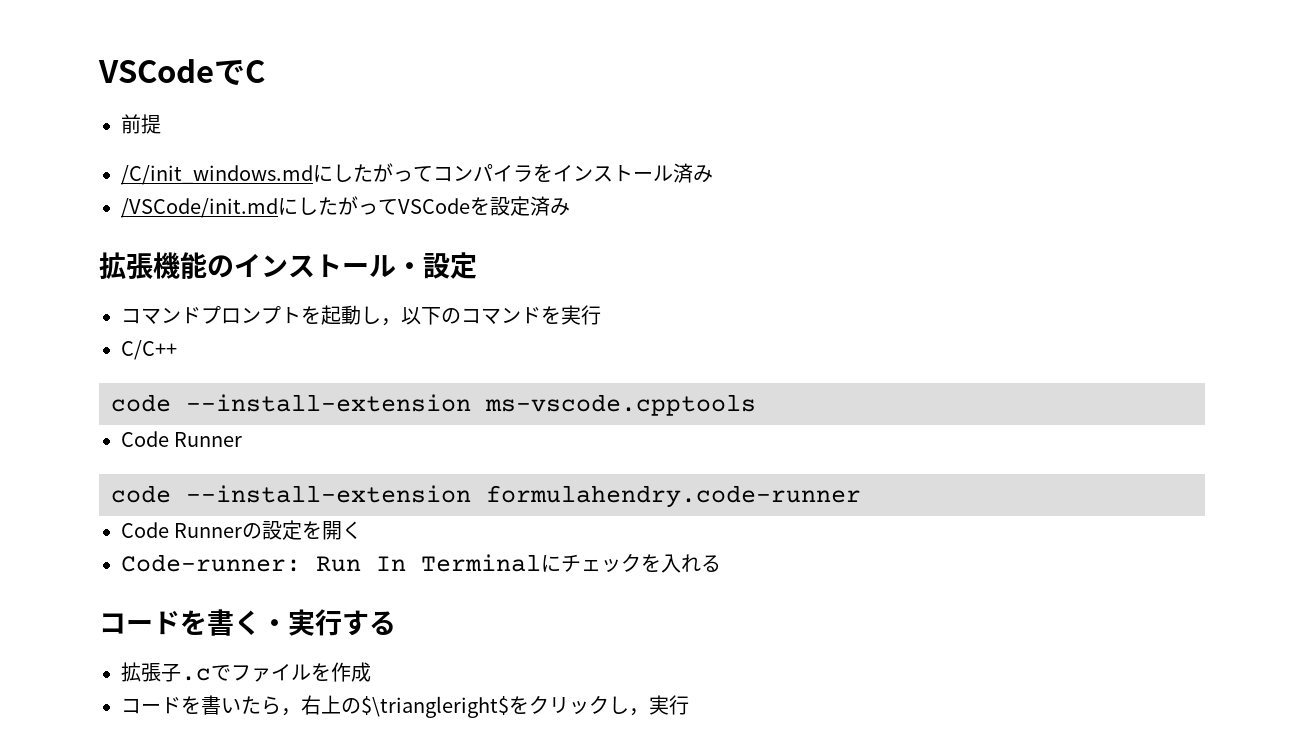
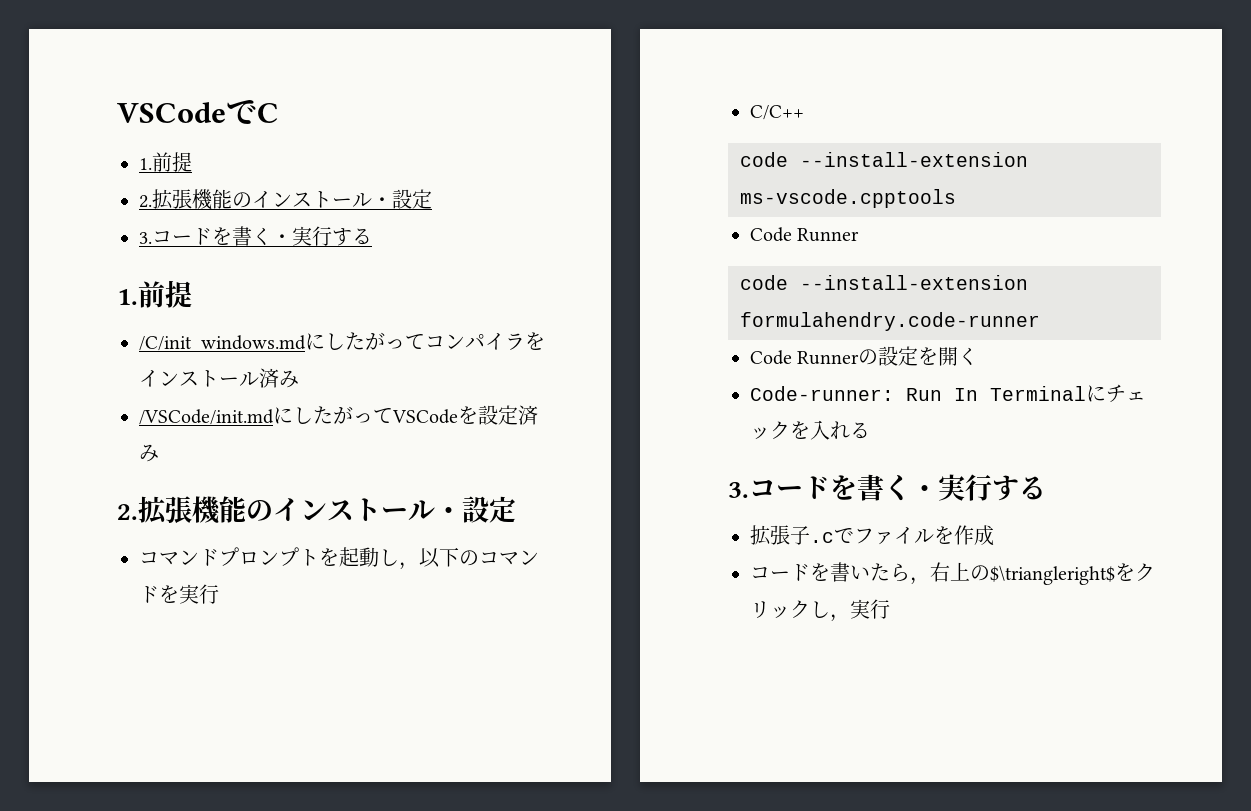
(265, 71) none -> [139,152,192,172] [139,189,432,210] [139,226,372,246] [117,289,138,305] 1.前提 // 2.拡張機能のインストール・設定 // 3.コードを書く・実行する // 1.
(570, 207) none -> [117,504,138,520] 2.
(721, 563) none -> [728,482,749,498] 3.

